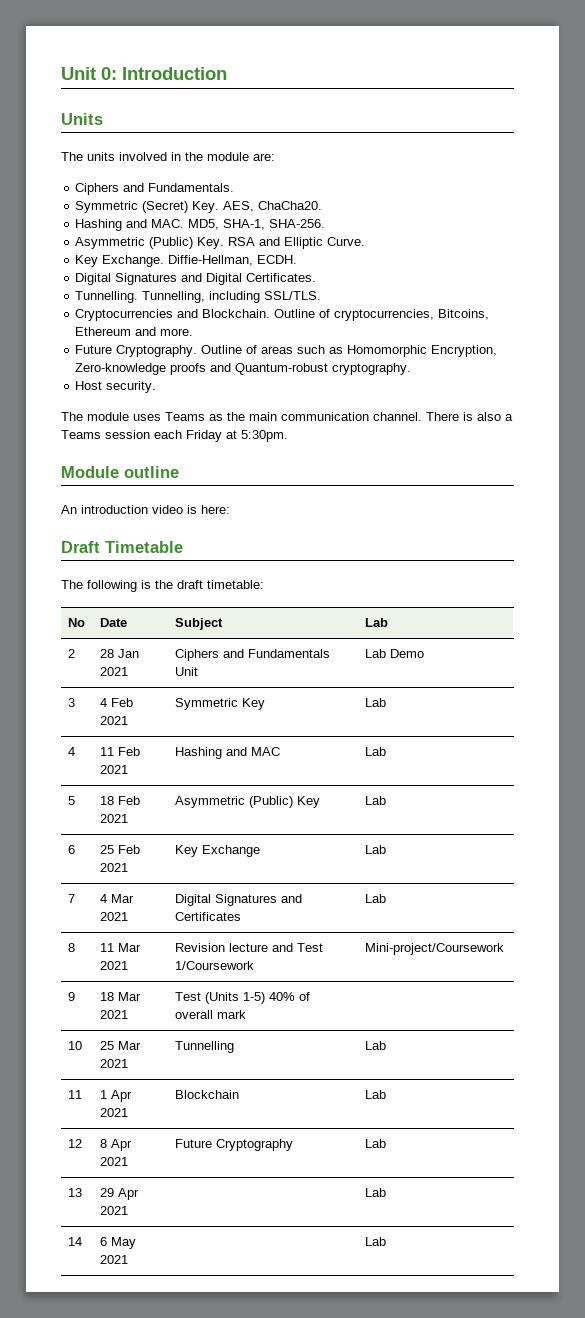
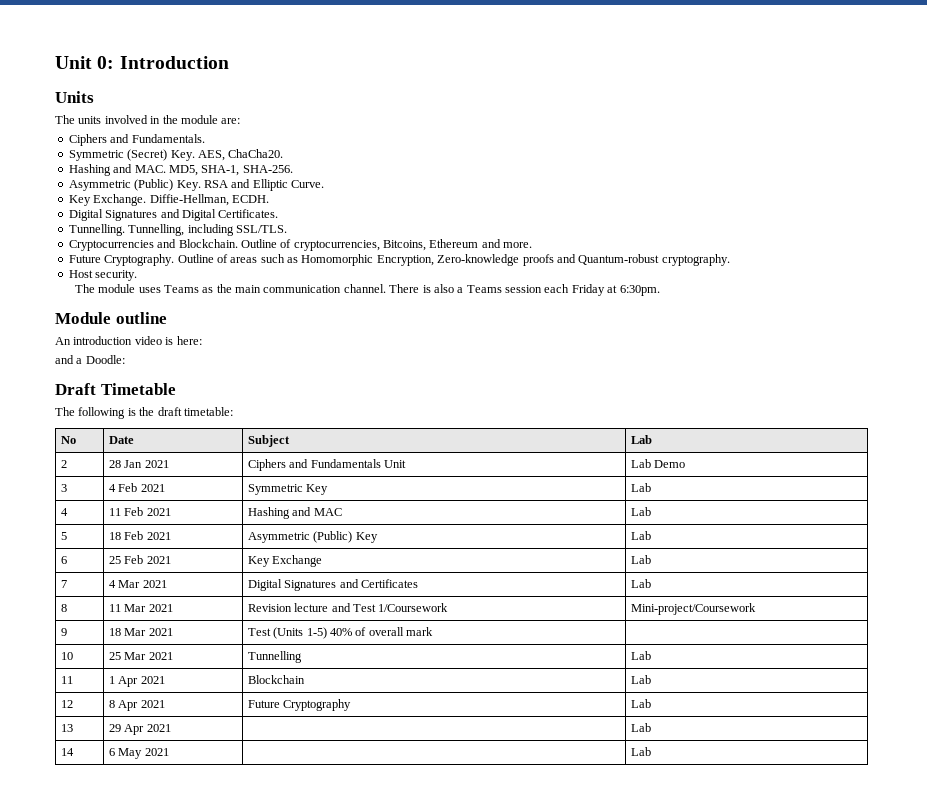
[241,430,288,442] 5:30pm. -> [619,285,660,296] 6:30pm.
(230, 509) none -> [55,355,125,364] // and a Doodle:

